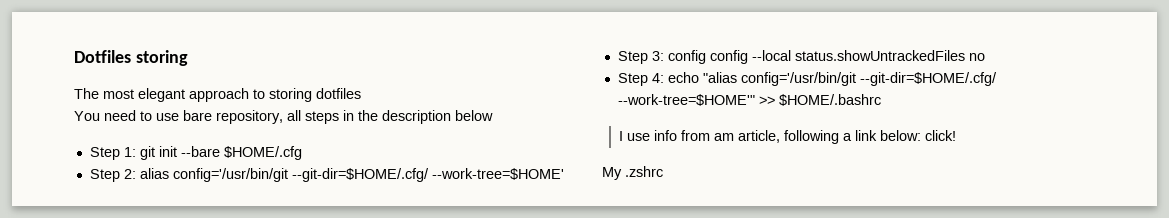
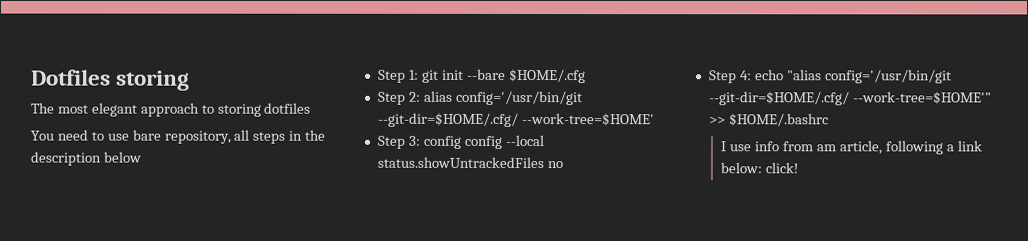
[602,166,663,180] // My .zshrc -> (799, 168) none

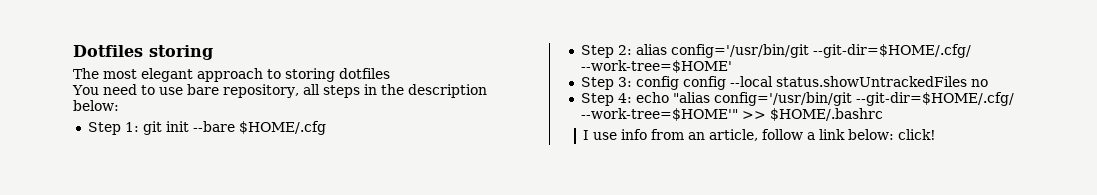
[102,151,141,163] below -> [73,100,119,111] below:
[815,140,943,155] am article, following -> [687,129,803,141] an article, follow

